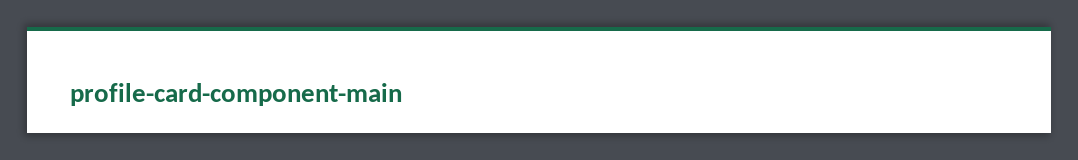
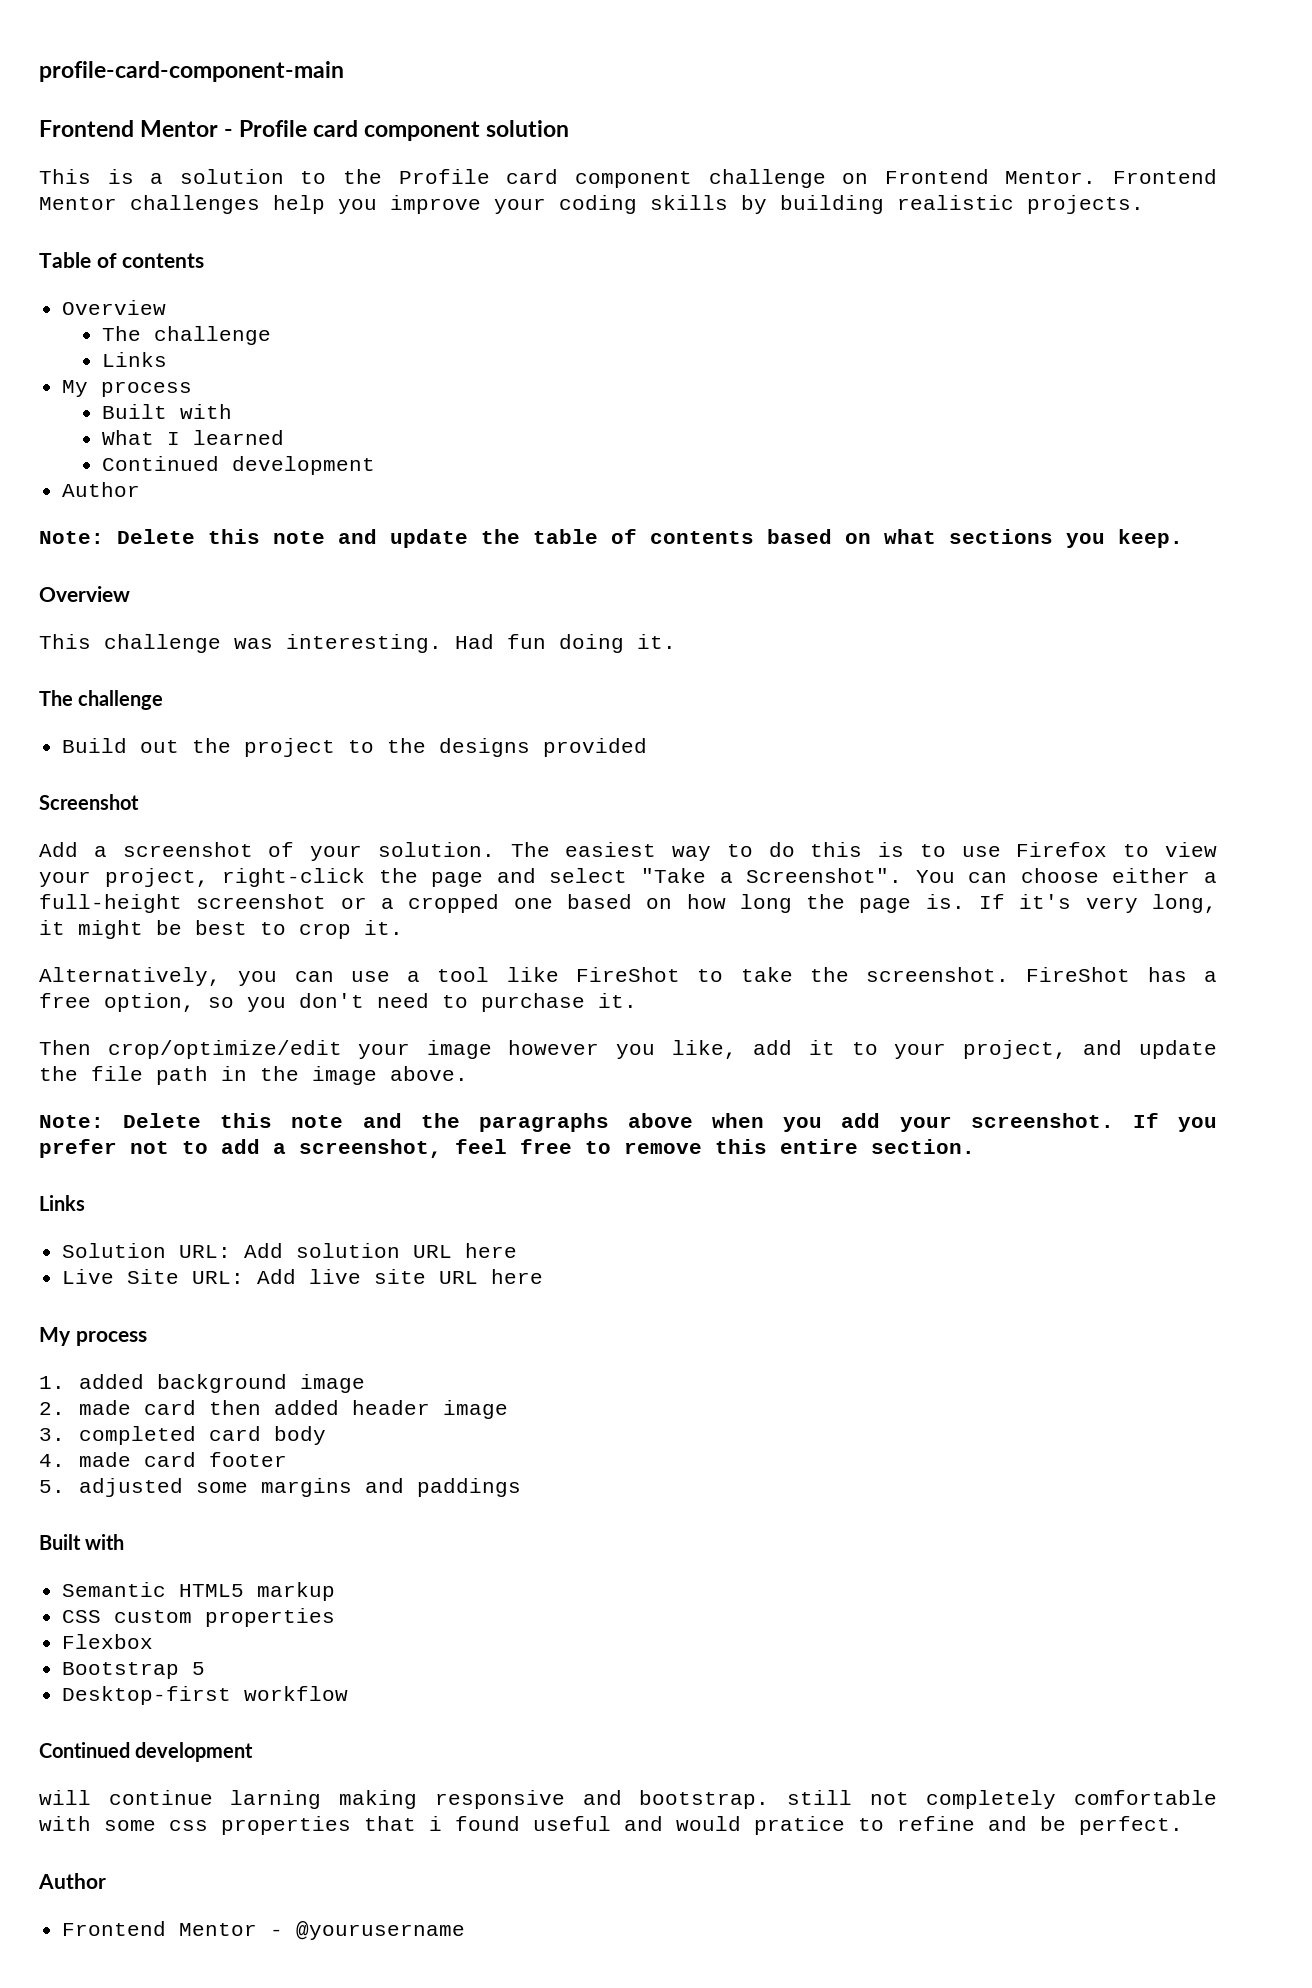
(402, 94) none -> [39,120,570,141] [39,169,1218,188] [39,195,1144,214] [39,252,205,268] [62,300,167,315] [102,326,272,345] [102,352,168,367] [62,380,193,397] [102,404,233,419] [102,430,285,445] [102,456,376,475] [62,482,141,497] [39,529,1183,548] [39,586,130,602] [39,634,676,653] [39,690,164,710] [62,738,648,757] [39,794,139,810] [39,842,1217,861] [39,868,1217,887] [39,894,1217,913] [39,920,403,939] [39,967,1217,986] [39,993,637,1012] [39,1040,1217,1059] [39,1066,468,1085] [39,1113,1217,1132] [39,1139,975,1158] [39,1195,85,1211] [62,1243,518,1258] [62,1269,544,1284] [39,1327,147,1346] [39,1374,366,1393] [39,1400,509,1419] [39,1426,327,1445] [39,1452,288,1467] [39,1478,522,1497] [39,1534,125,1550] [62,1582,336,1601] [62,1608,336,1627] [62,1634,154,1649] [62,1662,206,1679] [62,1686,349,1705] [39,1742,254,1762] [39,1790,1218,1809] [39,1816,1183,1835] [38,1873,106,1889] [62,1921,466,1940] // Frontend Mentor - Profile card component solution // This is a solution to the Profile card component challenge on Frontend Mentor. Frontend Mentor challenges help you improve your coding skills by building realistic projects. // Table of contents // Overview // The challenge // Links // My process // Built with // What I learned // Continued development // Author // Note: Delete this note and update the table of contents based on what sections you keep. // Overview // This challenge was interesting. Had fun doing it. // The challenge // Build out the project to the designs provided // Screenshot // Add a screenshot of your solution. The easiest way to do this is to use Firefox to view your project, right-click the page and select "Take a Screenshot". You can choose either a full-height screenshot or a cropped one based on how long the page is. If it's very long, it might be best to crop it. // Alternatively, you can use a tool like FireShot to take the screenshot. FireShot has a free option, so you don't need to purchase it. // Then crop/optimize/edit your image however you like, add it to your project, and update the file path in the image above. // Note: Delete this note and the paragraphs above when you add your screenshot. If you prefer not to add a screenshot, feel free to remove this entire section. // Links // Solution URL: Add solution URL here // Live Site URL: Add live site URL here // My process // 1. added background image // 2. made card then added header image // 3. completed card body // 4. made card footer // 5. adjusted some margins and paddings // Built with // Semantic HTML5 markup // CSS custom properties // Flexbox // Bootstrap 5 // Desktop-first workflow // Continued development // will continue larning making responsive and bootstrap. still not completely comfortable with some css properties that i found useful and would pratice to refine and be perfect. // Author // Frontend Mentor - @yourusername

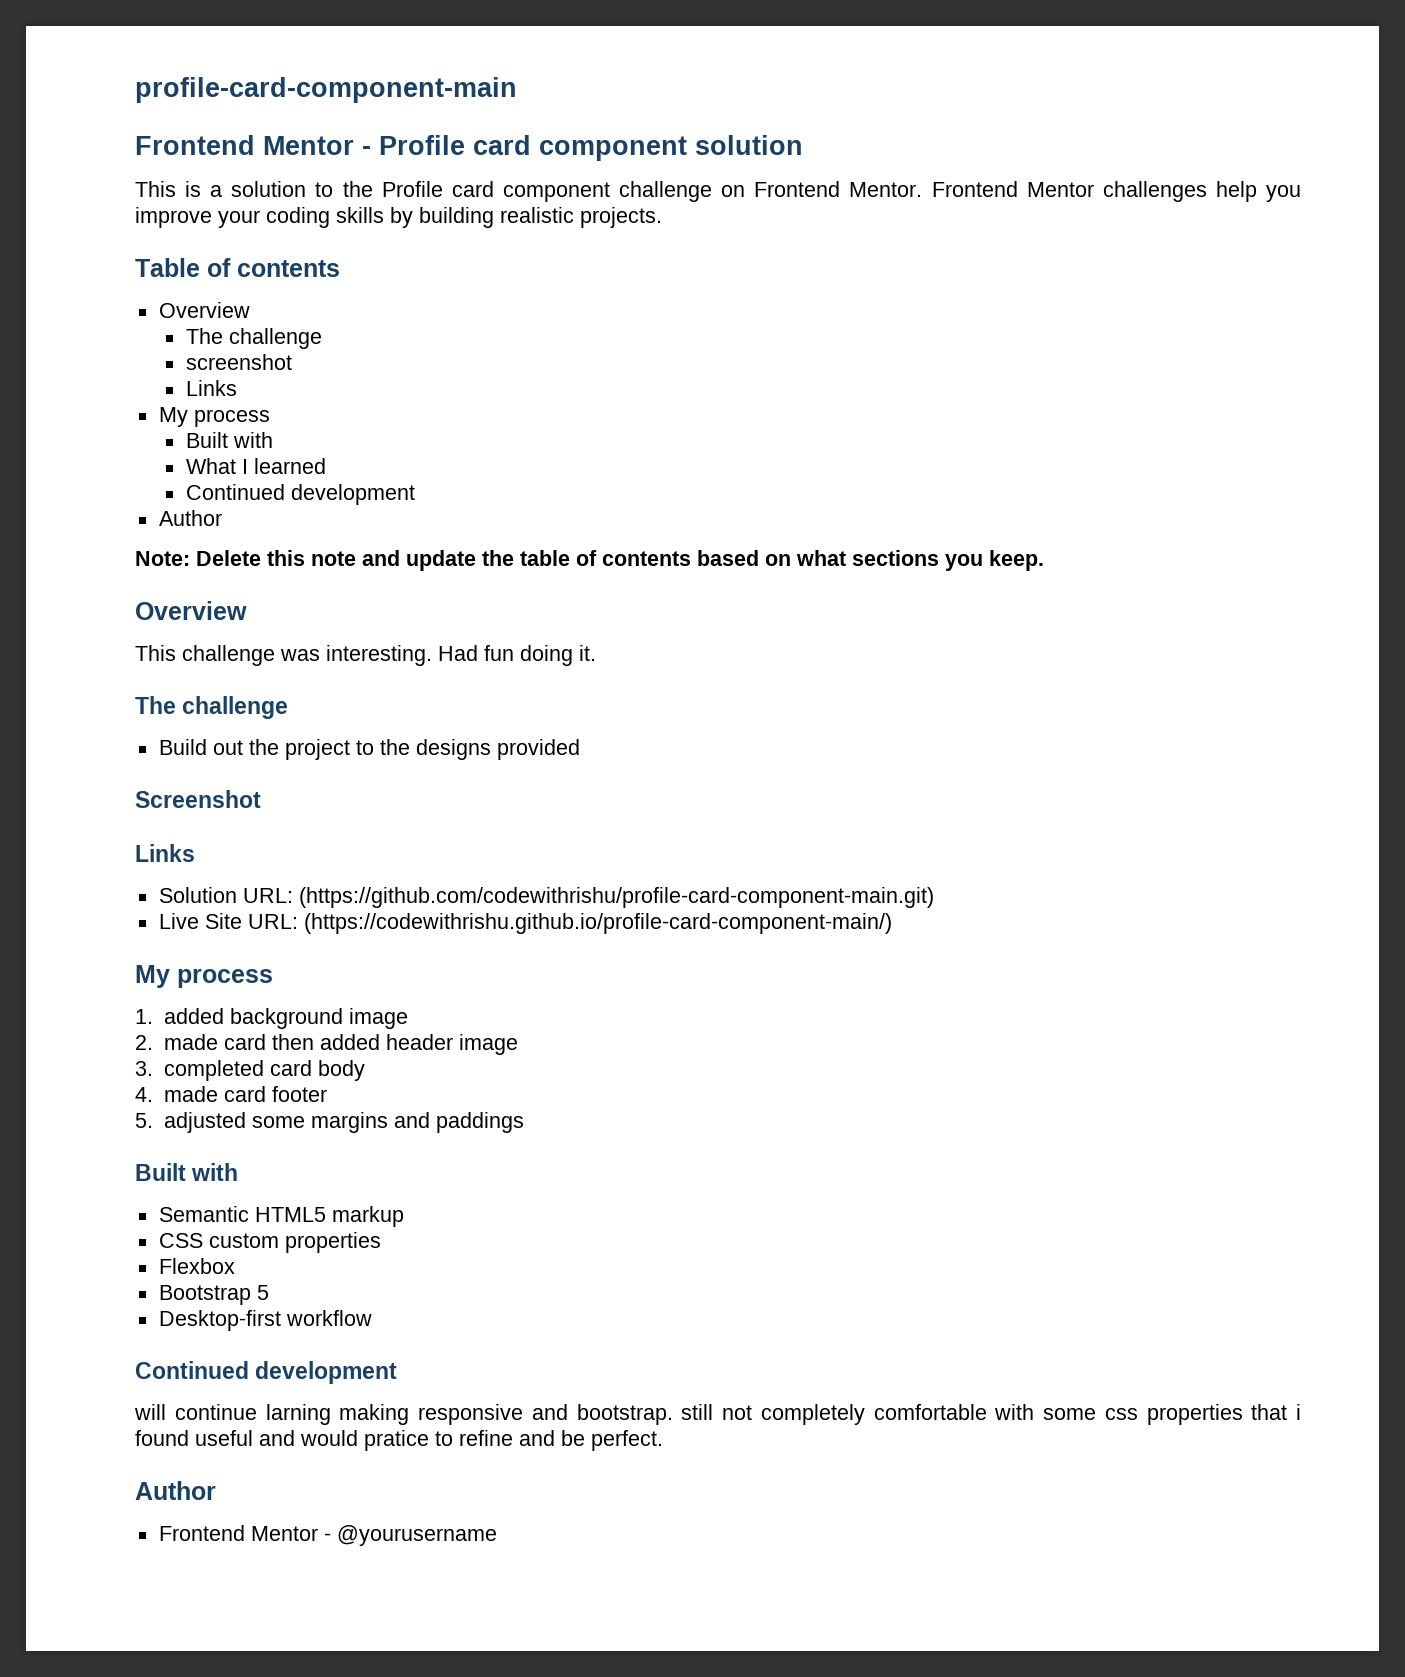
(272, 335) none -> [185,354,292,370] // screenshot
[39,842,1217,861] [39,868,1217,887] [39,894,1217,913] [39,920,403,939] [39,967,1217,986] [39,993,637,1012] [39,1040,1217,1059] [39,1066,468,1085] [39,1113,1217,1132] [39,1139,975,1158] // Add a screenshot of your solution. The easiest way to do this is to use Firefox to view your project, right-click the page and select "Take a Screenshot". You can choose either a full-height screenshot or a cropped one based on how long the page is. If it's very long, it might be best to crop it. // Alternatively, you can use a tool like FireShot to take the screenshot. FireShot has a free option, so you don't need to purchase it. // Then crop/optimize/edit your image however you like, add it to your project, and update the file path in the image above. // Note: Delete this note and the paragraphs above when you add your screenshot. If you prefer not to add a screenshot, feel free to remove this entire section. -> (261, 799) none
[244,1243,518,1258] Add solution URL here -> [298,887,934,908] (https://github.com/codewithrishu/profile-card-component-main.git)
[257,1269,544,1284] Add live site URL here -> [303,913,892,934] (https://codewithrishu.github.io/profile-card-component-main/)

